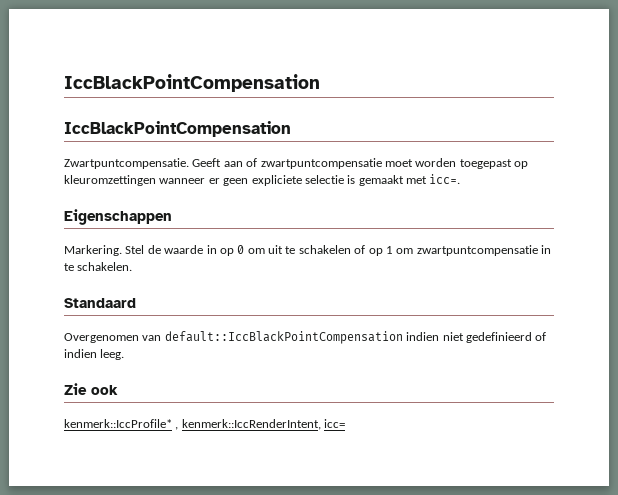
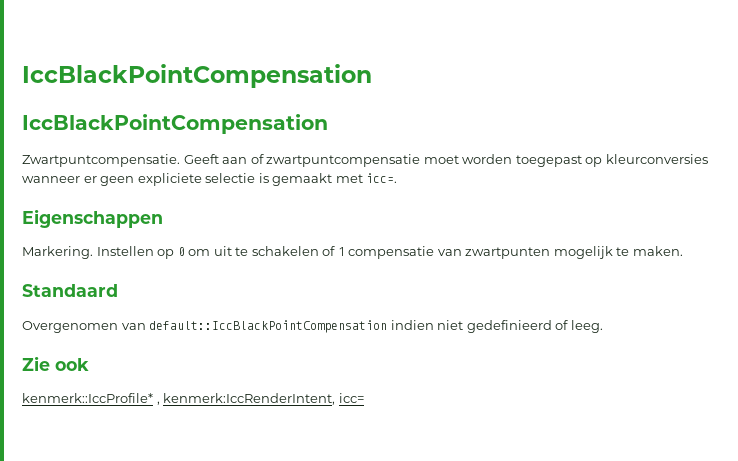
[64,175,156,186] kleuromzettingen -> [605,154,708,164] kleurconversies
[125,245,217,254] Stel de waarde in -> [96,246,154,256] Instellen
[368,245,551,256] [64,262,133,271] op 1 om zwartpuntcompensatie in te schakelen. -> [337,246,683,259] 1 compensatie van zwartpunten mogelijk te maken.
[64,349,97,358] indien -> (569, 325) none
[181,419,321,430] kenmerk::IccRenderIntent, -> [163,393,336,405] kenmerk:IccRenderIntent,

